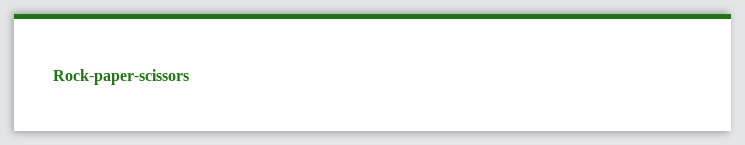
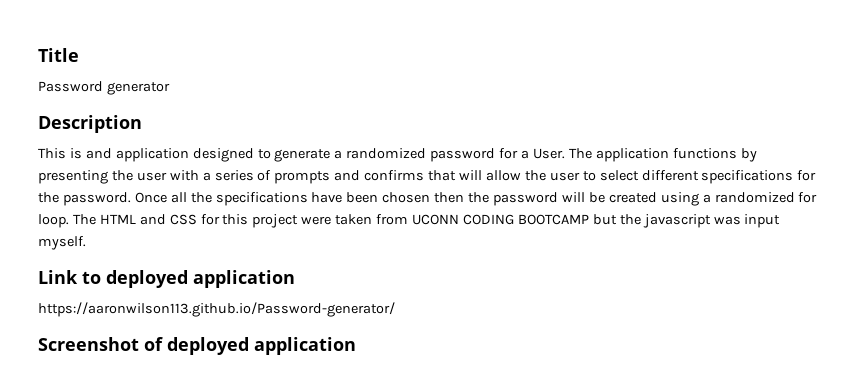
[53,69,189,85] Rock-paper-scissors -> [38,48,79,62] [38,81,170,95] [38,115,142,133] [38,148,757,162] [38,170,817,184] [38,192,818,206] [38,214,781,228] [38,236,86,250] [38,270,295,288] [38,302,395,317] [38,337,356,355] Title // Password generator // Description // This is and application designed to generate a randomized password for a User. The application functions by presenting the user with a series of prompts and confirms that will allow the user to select different specifications for the password. Once all the specifications have been chosen then the password will be created using a randomized for loop. The HTML and CSS for this project were taken from UCONN CODING BOOTCAMP but the javascript was input myself. // Link to deployed application // https://aaronwilson113.github.io/Password-generator/ // Screenshot of deployed application

